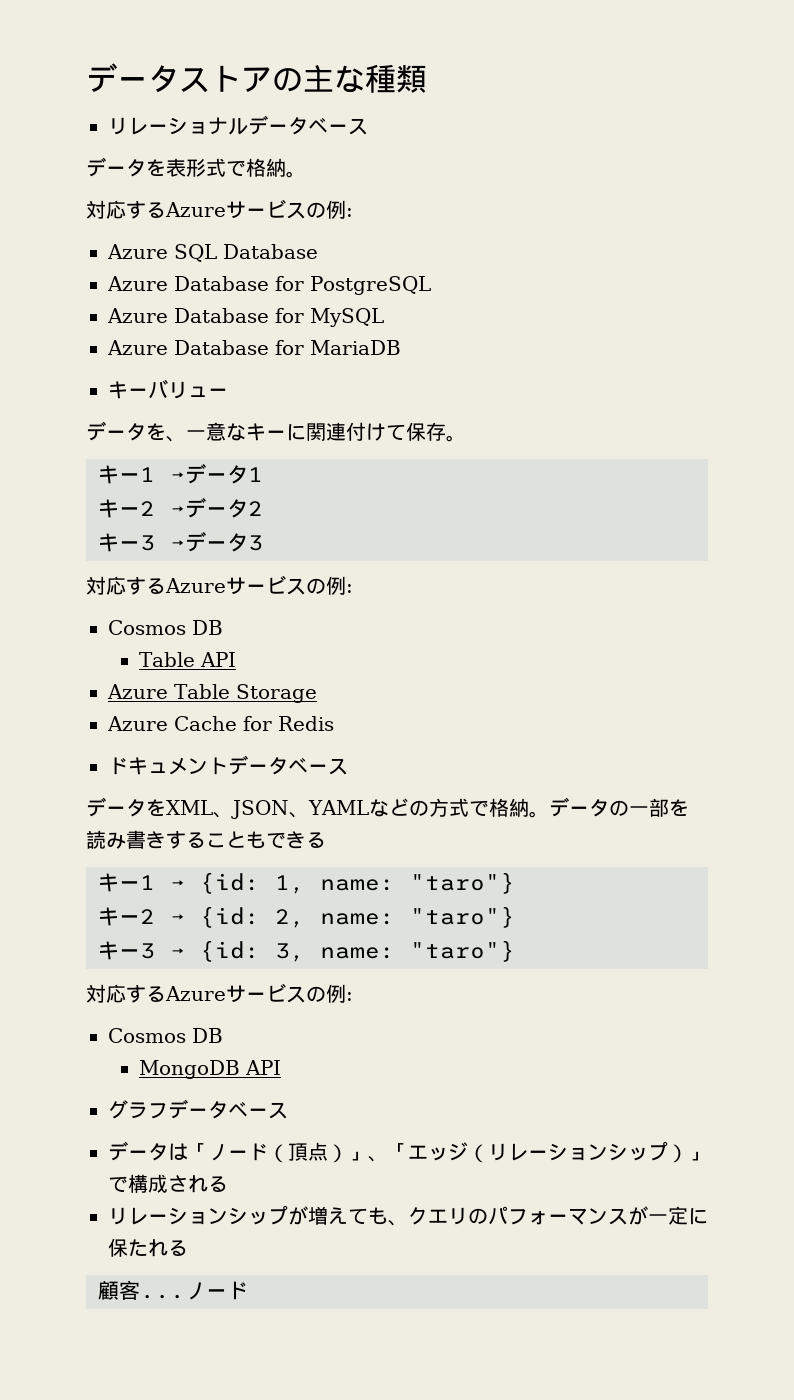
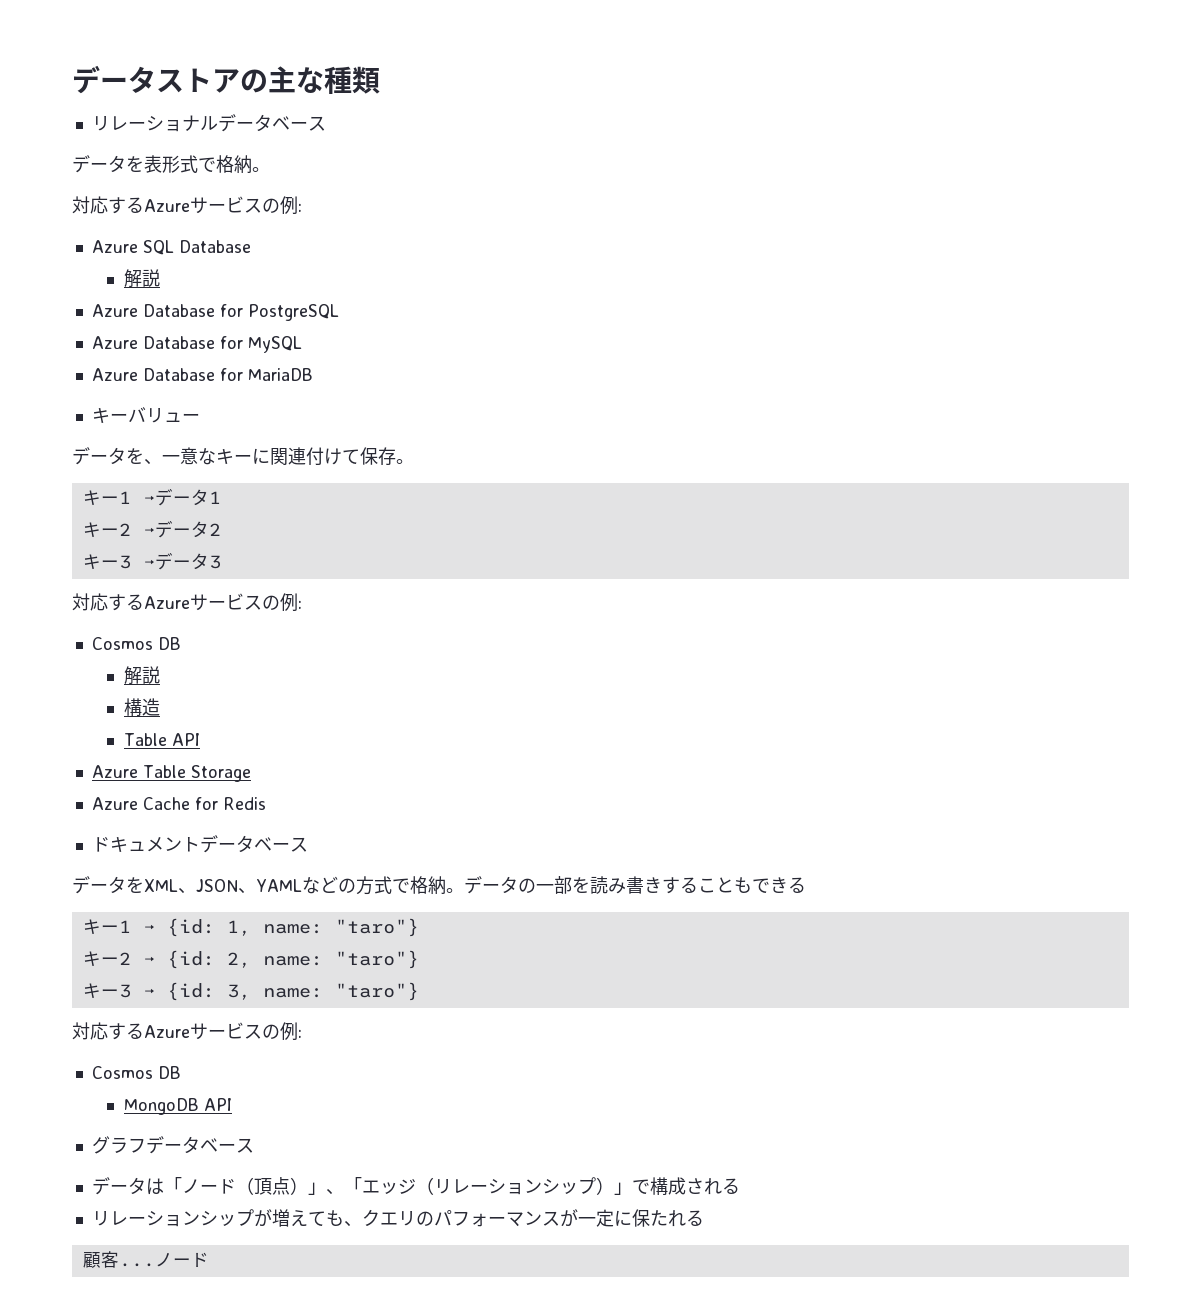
(318, 251) none -> [123,269,160,288] // 解説
(223, 627) none -> [123,666,160,685] [123,698,160,716] // 解説 // 構造

